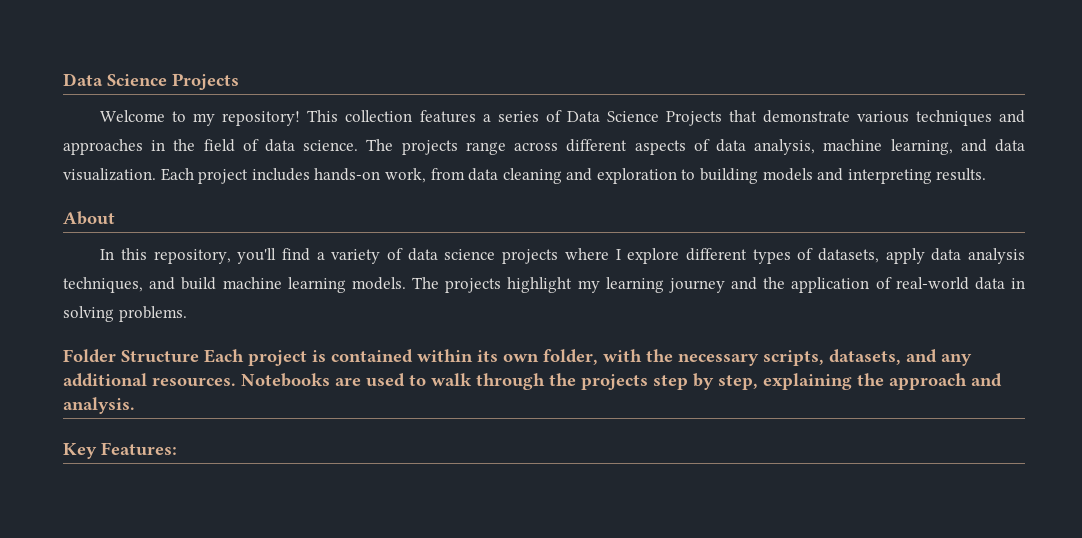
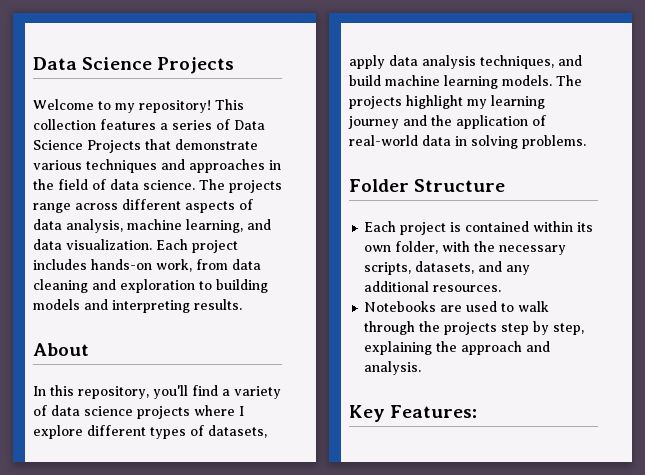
(199, 356) none -> (506, 185) //
(236, 382) none -> (502, 288) //

